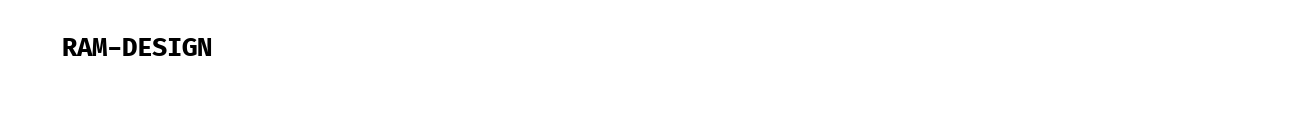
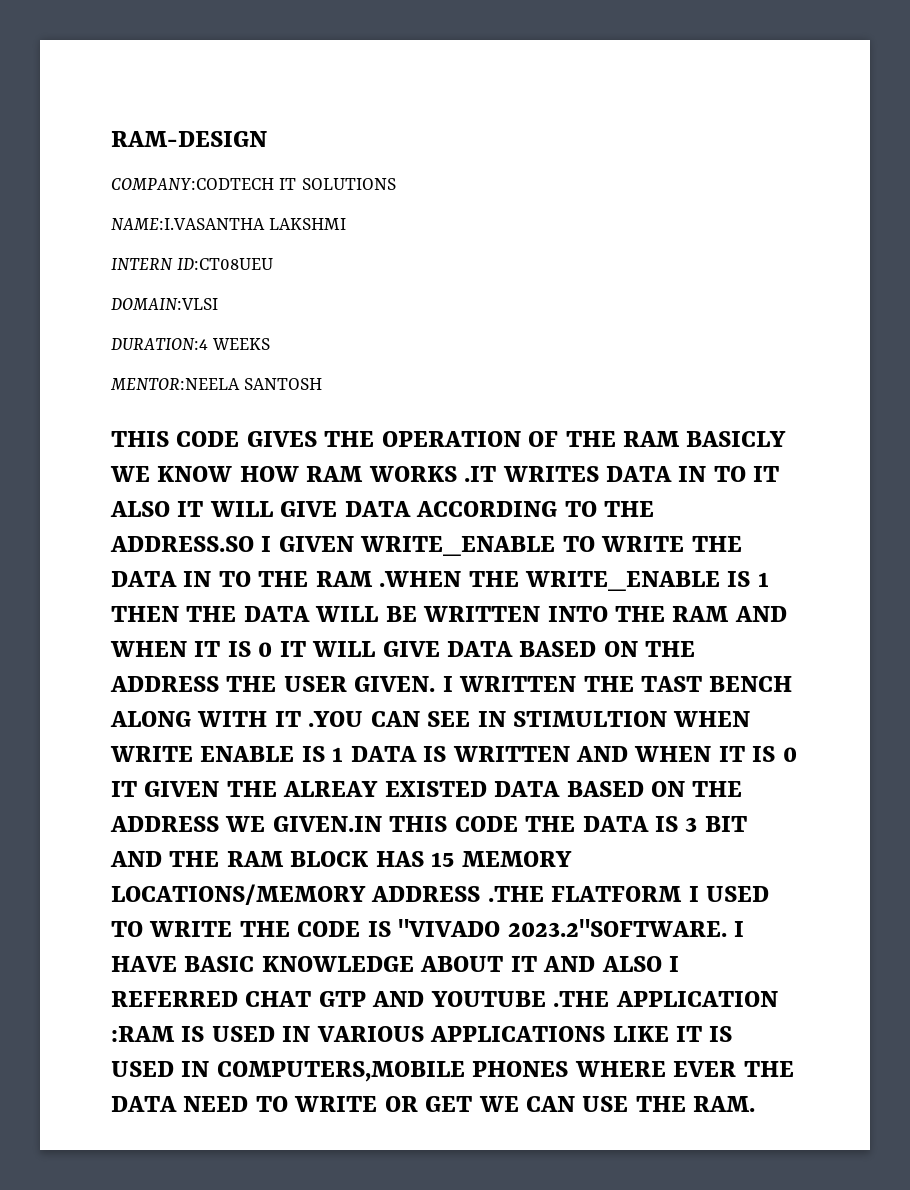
(212, 47) none -> [111,178,396,190] [111,218,347,230] [111,258,274,270] [111,298,218,310] [111,338,271,350] [110,378,323,390] [111,431,787,447] [110,466,780,482] [110,501,654,517] [110,536,742,556] [111,571,769,591] [111,606,787,622] [110,641,696,657] [110,676,793,692] [110,711,751,727] [110,746,797,762] [111,781,743,797] [110,816,747,832] [110,851,572,867] [111,884,770,905] [111,919,744,937] [111,956,679,972] [111,991,778,1007] [111,1026,733,1042] [111,1061,794,1082] [111,1096,756,1112] // COMPANY:CODTECH IT SOLUTIONS // NAME:I.VASANTHA LAKSHMI // INTERN ID:CT08UEU // DOMAIN:VLSI // DURATION:4 WEEKS // MENTOR:NEELA SANTOSH // THIS CODE GIVES THE OPERATION OF THE RAM BASICLY WE KNOW HOW RAM WORKS .IT WRITES DATA IN TO IT ALSO IT WILL GIVE DATA ACCORDING TO THE ADDRESS.SO I GIVEN WRITE_ENABLE TO WRITE THE DATA IN TO THE RAM .WHEN THE WRITE_ENABLE IS 1 THEN THE DATA WILL BE WRITTEN INTO THE RAM AND WHEN IT IS 0 IT WILL GIVE DATA BASED ON THE ADDRESS THE USER GIVEN. I WRITTEN THE TAST BENCH ALONG WITH IT .YOU CAN SEE IN STIMULTION WHEN WRITE ENABLE IS 1 DATA IS WRITTEN AND WHEN IT IS 0 IT GIVEN THE ALREAY EXISTED DATA BASED ON THE ADDRESS WE GIVEN.IN THIS CODE THE DATA IS 3 BIT AND THE RAM BLOCK HAS 15 MEMORY LOCATIONS/MEMORY ADDRESS .THE FLATFORM I USED TO WRITE THE CODE IS "VIVADO 2023.2"SOFTWARE. I HAVE BASIC KNOWLEDGE ABOUT IT AND ALSO I REFERRED CHAT GTP AND YOUTUBE .THE APPLICATION :RAM IS USED IN VARIOUS APPLICATIONS LIKE IT IS USED IN COMPUTERS,MOBILE PHONES WHERE EVER THE DATA NEED TO WRITE OR GET WE CAN USE THE RAM.

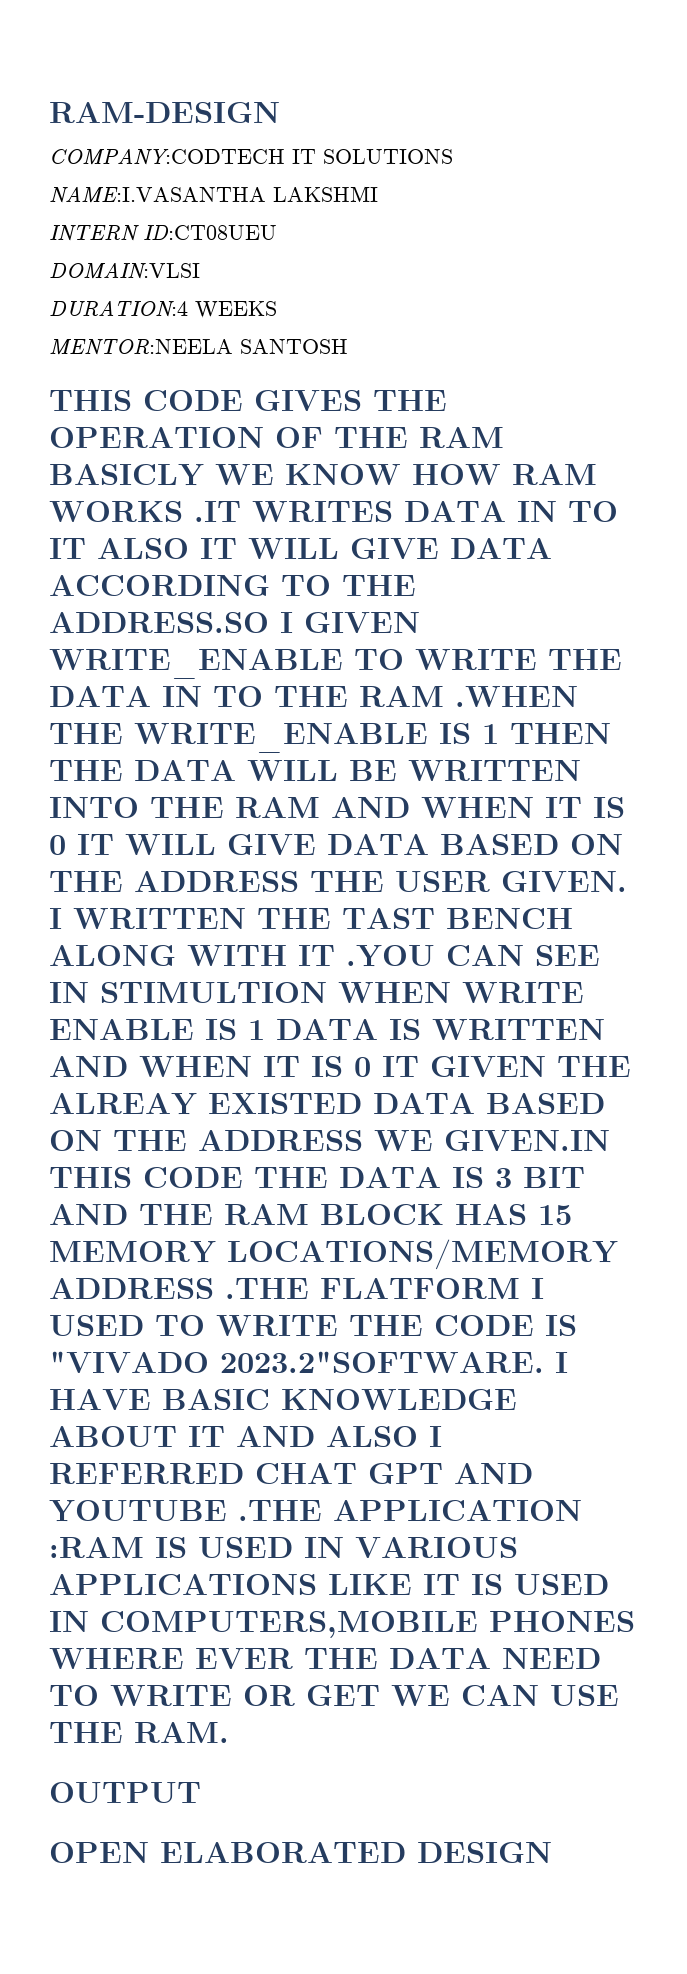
[318,991,366,1007] GTP -> [368,1463,443,1484] GPT
(756, 1104) none -> [49,1782,201,1803] [49,1842,552,1863] // OUTPUT // OPEN ELABORATED DESIGN

